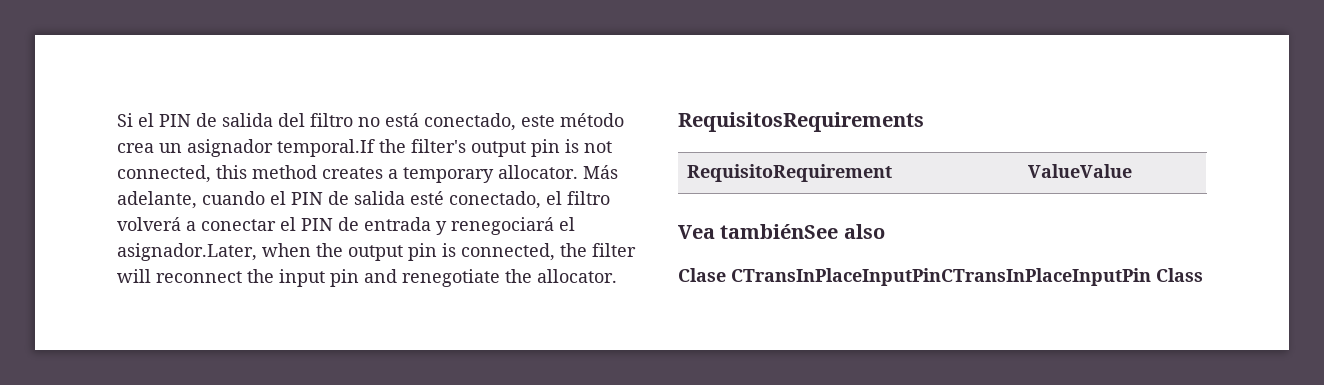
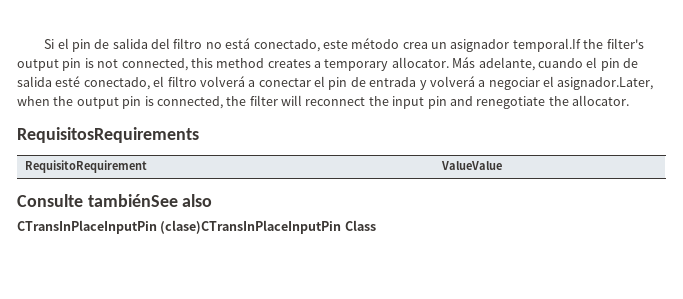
[159,114,191,127] PIN -> [71,39,91,52] pin
[291,192,323,205] PIN -> [600,58,620,71] pin
[301,218,333,231] PIN -> [328,77,348,90] pin
[451,217,554,235] renegociará -> [429,76,540,90] volverá a negociar
[678,225,715,239] Vea -> [17,194,83,207] Consulte
[678,268,1151,286] Clase CTransInPlaceInputPinCTransInPlaceInputPin -> [17,220,342,234] CTransInPlaceInputPin (clase)CTransInPlaceInputPin

